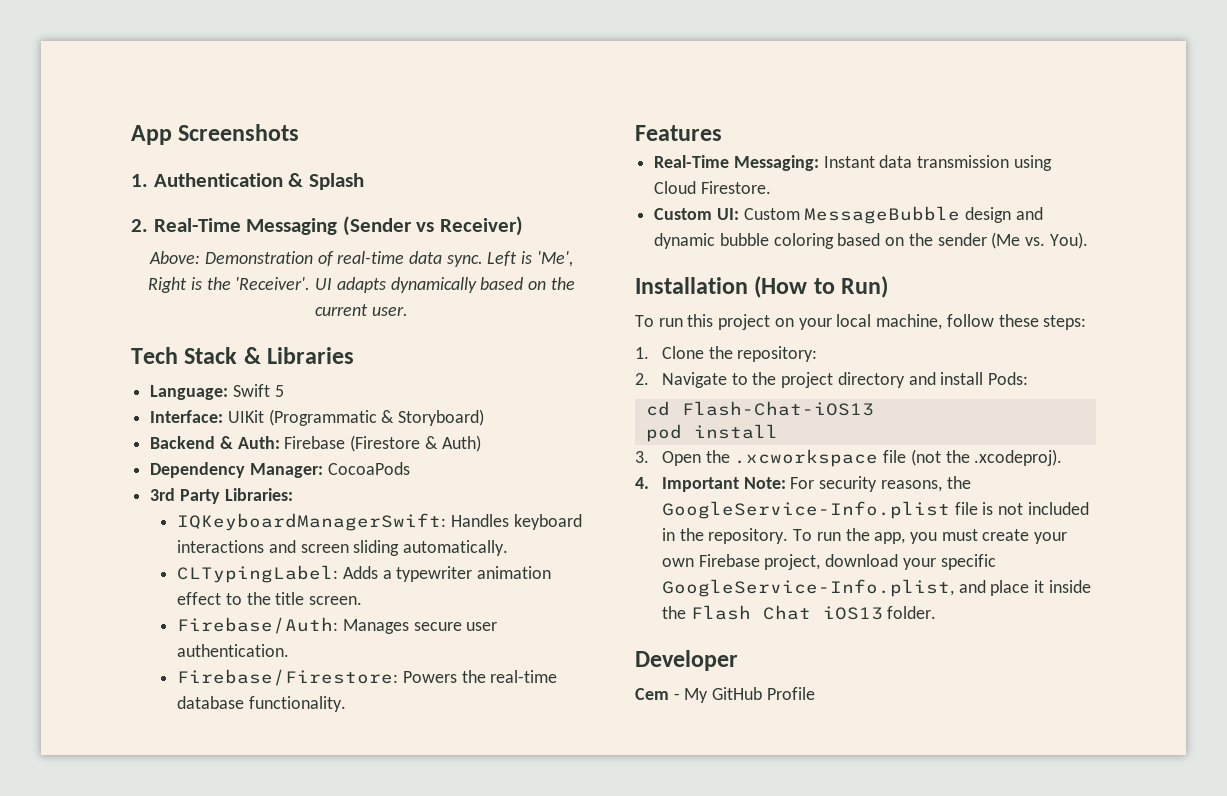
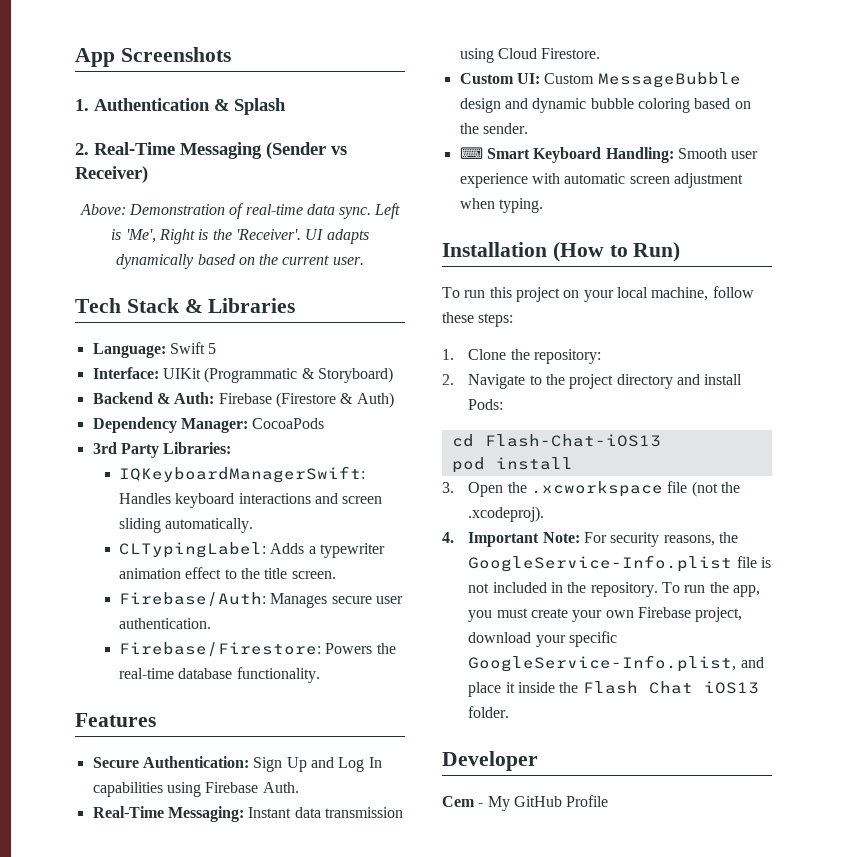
(722, 133) none -> [92,756,382,772] [92,782,299,797] // Secure Authentication: Sign Up and Log In capabilities using Firebase Auth.
[937,232,1088,249] sender (Me vs. You). -> [482,123,528,134] [459,147,759,163] [459,173,743,188] [459,198,543,213] sender. // ⌨ Smart Keyboard Handling: Smooth user experience with automatic screen adjustment when typing.

